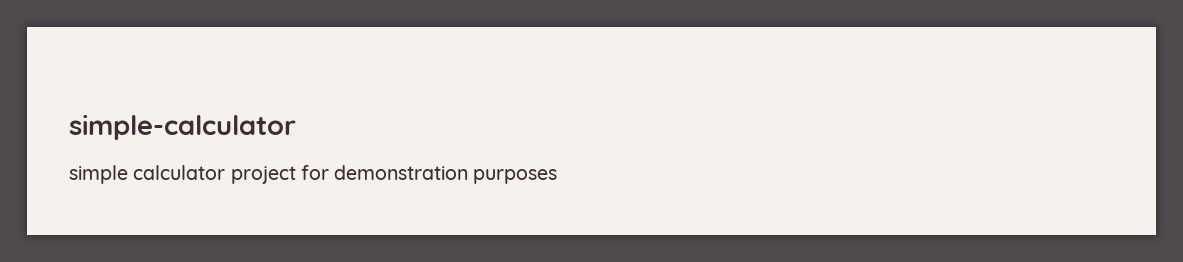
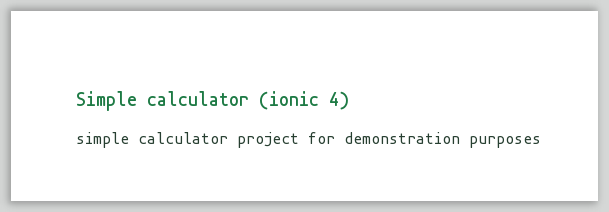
[69,114,296,140] simple-calculator -> [76,91,349,111] Simple calculator (ionic 4)

